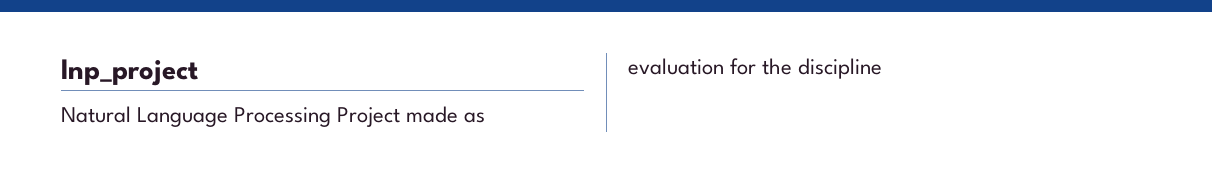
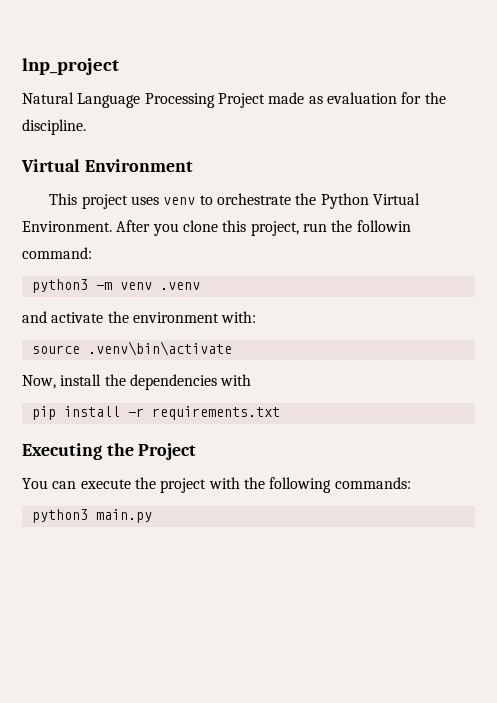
[798,58,883,79] discipline -> [22,119,86,135] [21,159,193,172] [49,193,420,209] [22,220,411,236] [22,247,92,259] [31,279,200,293] [22,311,257,323] [31,341,232,356] [22,374,252,390] [31,406,280,420] [22,443,197,460] [22,477,411,493] [31,509,152,523] discipline. // Virtual Environment // This project uses venv to orchestrate the Python Virtual Environment. After you clone this project, run the followin command: // python3 -m venv .venv // and activate the environment with: // source .venv\bin\activate // Now, install the dependencies with // pip install -r requirements.txt // Executing the Project // You can execute the project with the following commands: // python3 main.py

